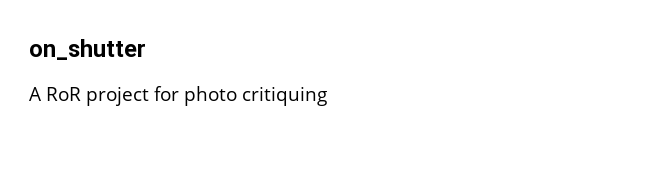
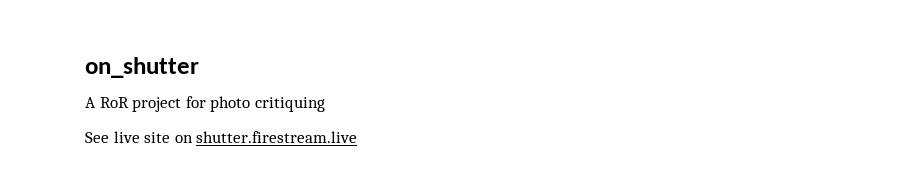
(327, 96) none -> [85,131,358,143] // See live site on shutter.firestream.live

